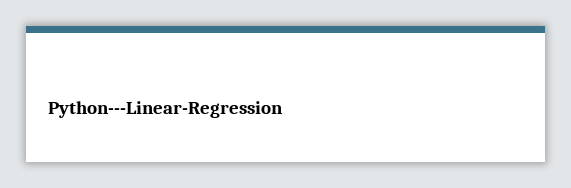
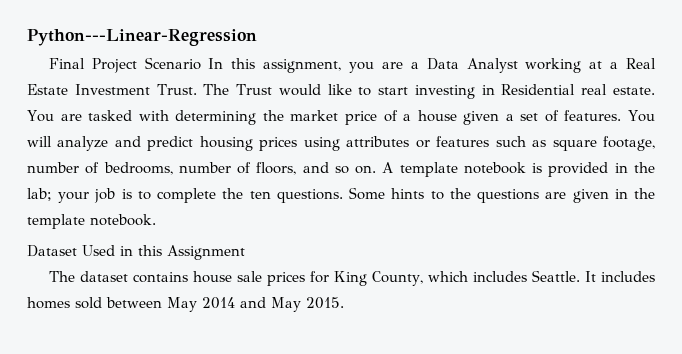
(283, 109) none -> [48,57,656,73] [27,84,656,99] [27,110,656,125] [27,136,655,151] [27,162,655,177] [27,187,656,203] [27,214,156,229] [27,245,245,260] [48,270,656,286] [27,297,344,312] // Final Project Scenario In this assignment, you are a Data Analyst working at a Real Estate Investment Trust. The Trust would like to start investing in Residential real estate. You are tasked with determining the market price of a house given a set of features. You will analyze and predict housing prices using attributes or features such as square footage, number of bedrooms, number of floors, and so on. A template notebook is provided in the lab; your job is to complete the ten questions. Some hints to the questions are given in the template notebook. // Dataset Used in this Assignment // The dataset contains house sale prices for King County, which includes Seattle. It includes homes sold between May 2014 and May 2015.

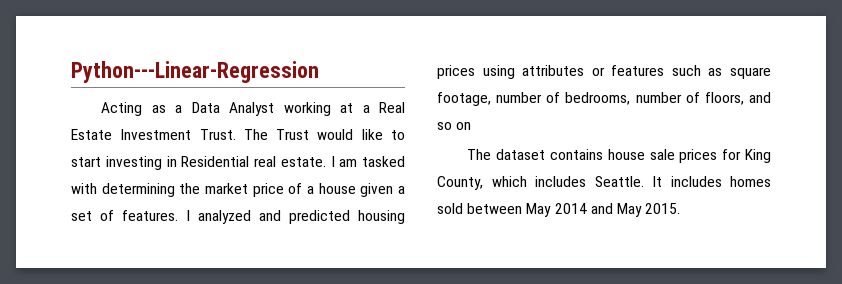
[48,57,403,73] Final Project Scenario In this assignment, you are -> [101,102,166,116] Acting as
[27,110,82,122] You are -> [330,156,358,167] I am
[628,110,656,122] [27,136,194,151] You will analyze and predict -> [186,210,350,224] I analyzed and predicted
[355,162,655,177] [27,187,656,203] [27,214,156,229] [27,245,245,260] on. A template notebook is provided in the lab; your job is to complete the ten questions. Some hints to the questions are given in the template notebook. // Dataset Used in this Assignment -> [456,122,472,130] on

